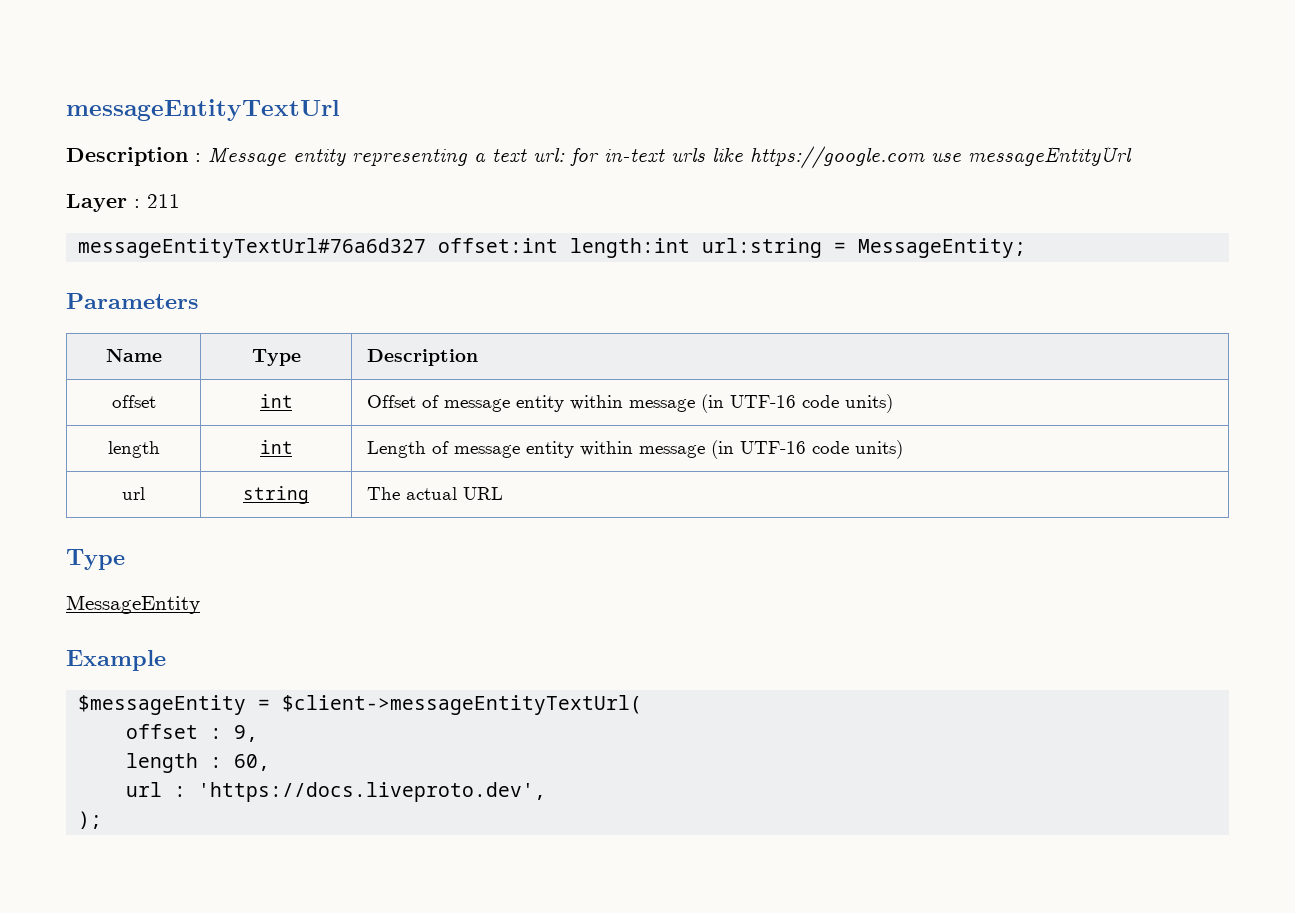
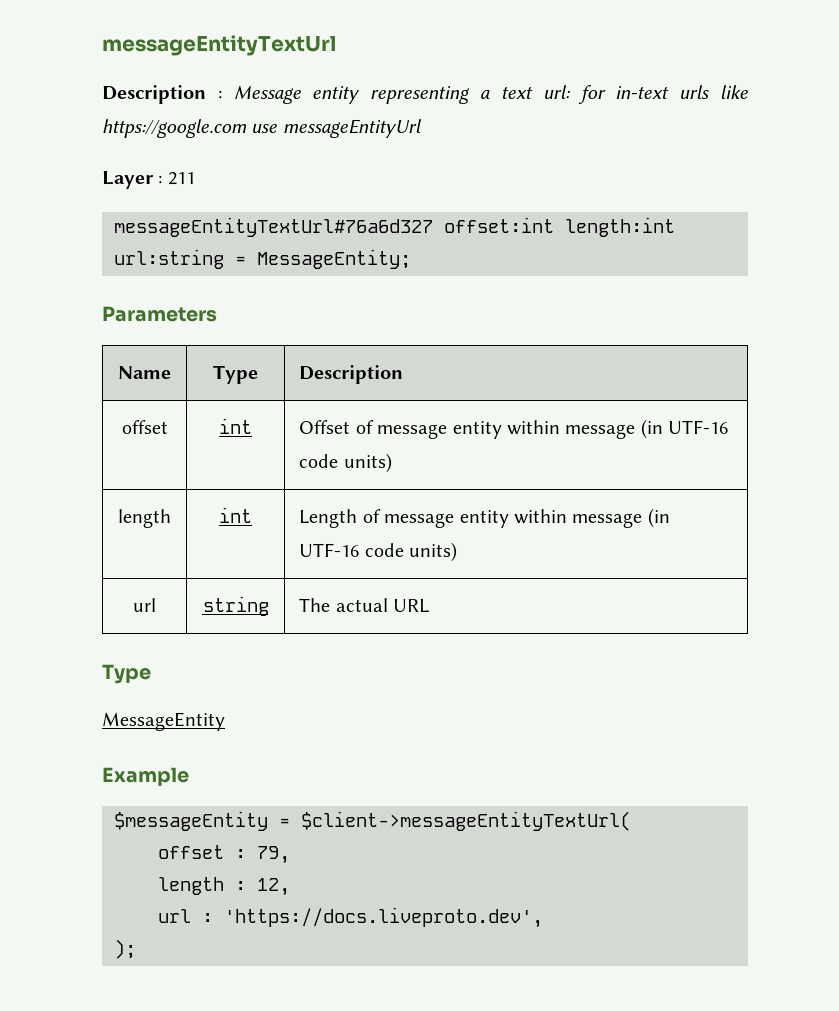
[234,725,259,742] 9, -> [257,846,290,864] 79,
[234,754,271,771] 60, -> [257,878,290,896] 12,

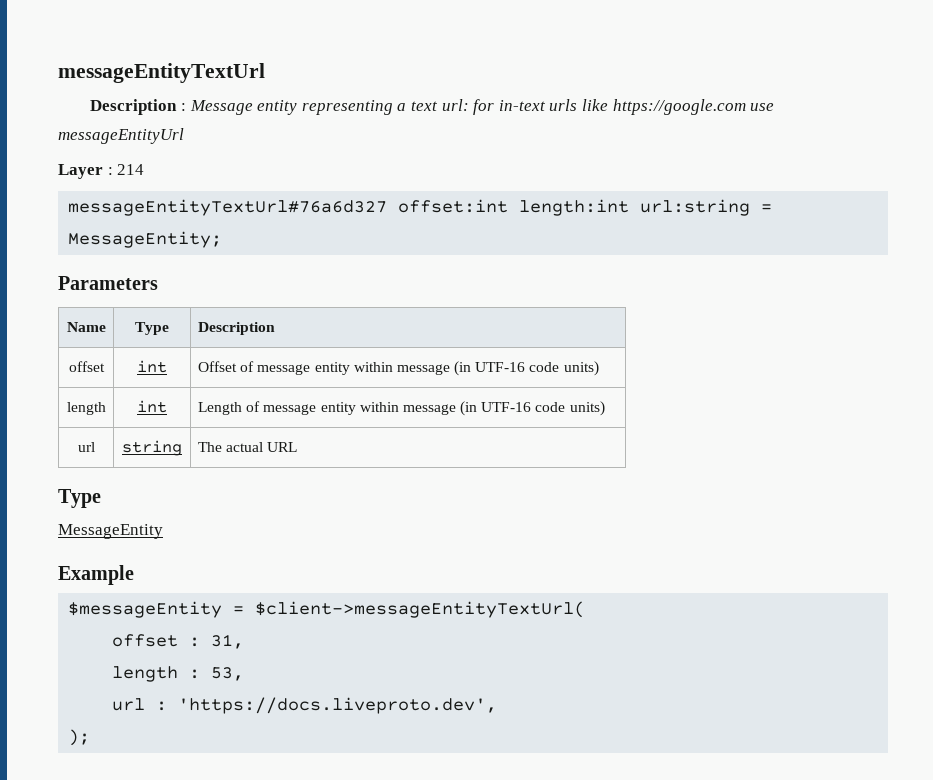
[167,172,195,185] 211 -> [117,164,145,175] 214
[257,846,290,864] 79, -> [211,634,245,649] 31,
[257,878,290,896] 12, -> [211,667,245,681] 53,

